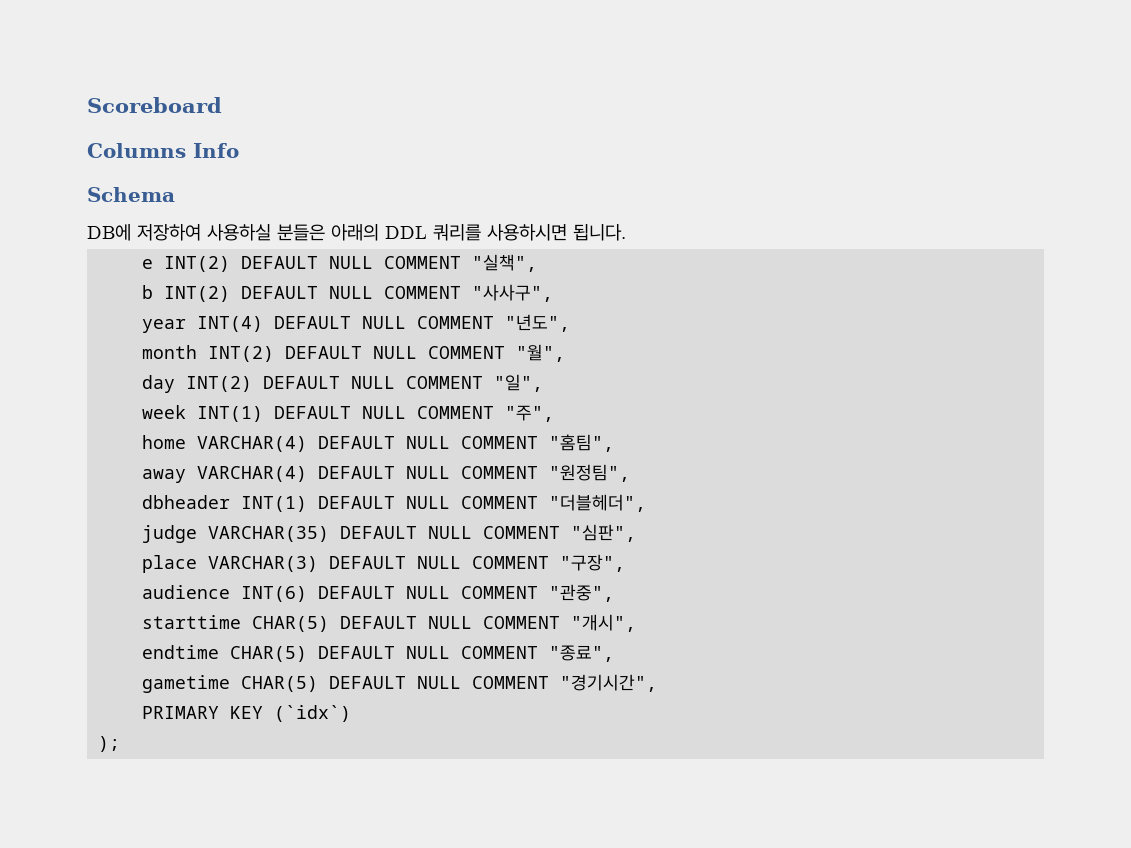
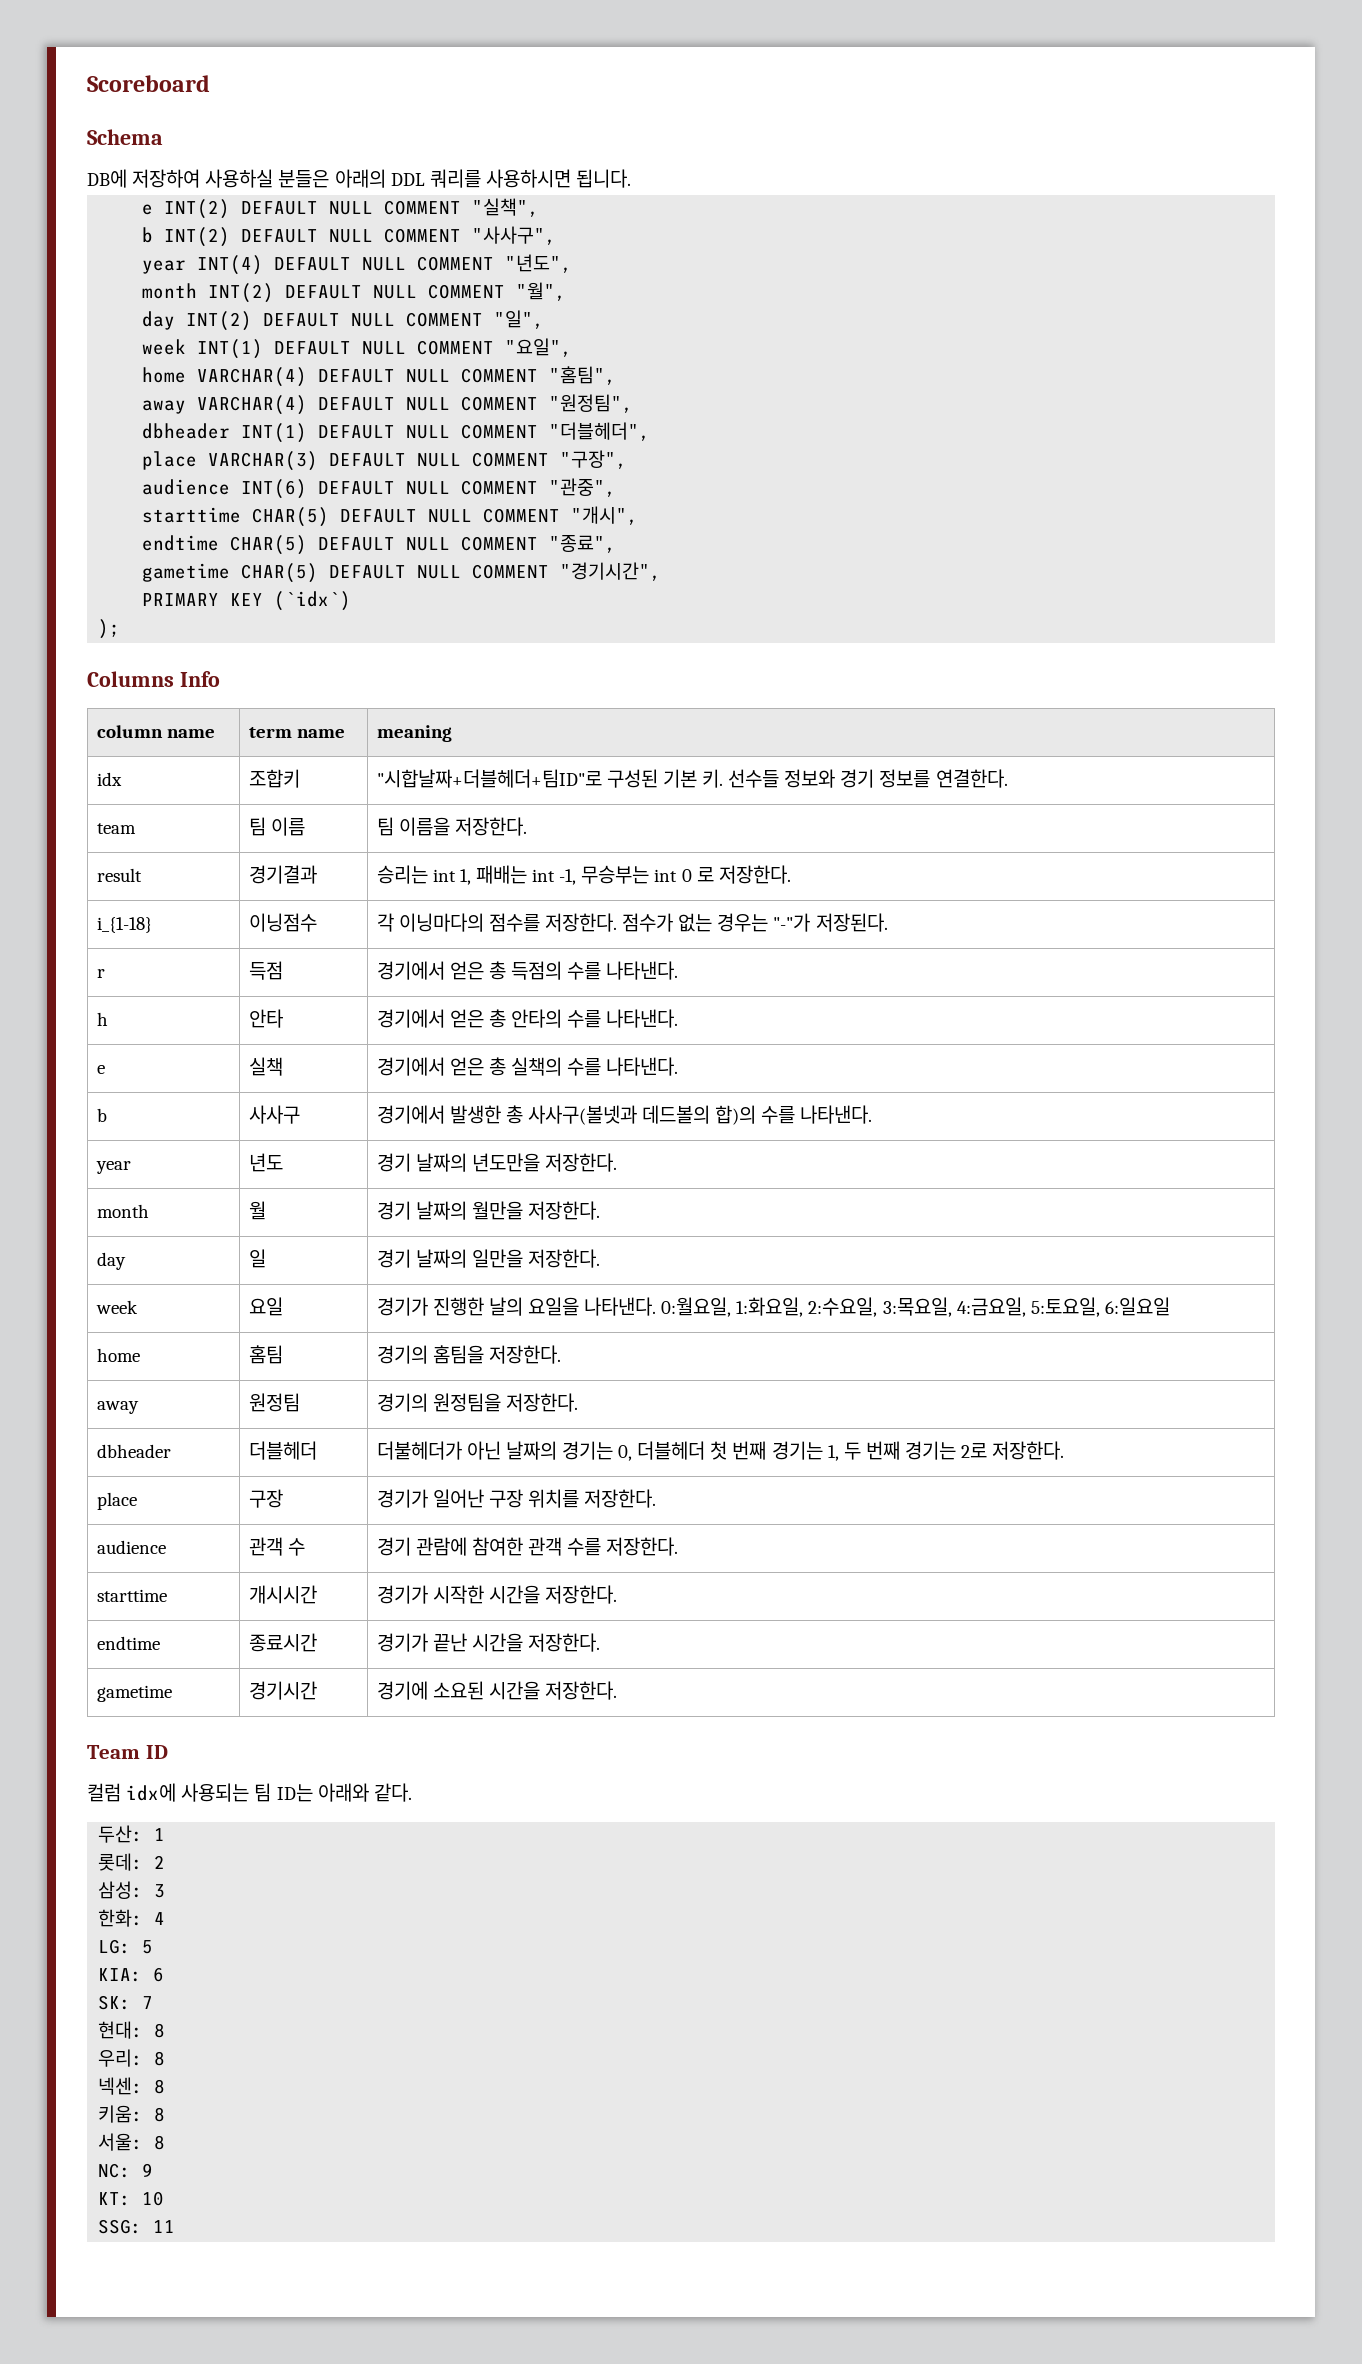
[87,143,239,158] // Columns Info -> (210, 83) none
[505,405,555,422] "주", -> [505,338,573,357] "요일",
[142,524,637,543] // judge VARCHAR(35) DEFAULT NULL COMMENT "심판", -> (651, 431) none
(121, 744) none -> [87,671,220,687] [96,725,215,738] [248,727,345,738] [376,725,452,742] [96,772,122,786] [248,769,300,788] [376,769,1008,788] [96,823,136,834] [248,817,305,836] [376,817,527,836] [96,868,142,882] [248,865,317,884] [376,865,791,885] [96,917,152,933] [248,913,317,932] [376,913,888,932] [96,969,105,978] [248,961,283,980] [376,961,679,980] [96,1012,108,1026] [248,1009,283,1028] [376,1009,679,1028] [96,1065,105,1074] [248,1057,283,1076] [376,1057,679,1076] [96,1108,107,1122] [248,1105,300,1124] [376,1105,873,1125] [95,1161,131,1174] [248,1153,283,1172] [376,1153,617,1172] [96,1204,149,1218] [248,1201,266,1220] [376,1201,600,1220] [96,1252,126,1270] [248,1249,266,1268] [376,1249,600,1268] [95,1300,138,1314] [248,1297,283,1316] [376,1297,1170,1317] [96,1348,140,1362] [248,1345,283,1364] [376,1345,561,1364] [96,1401,139,1414] [248,1393,300,1412] [376,1393,578,1412] [96,1444,171,1458] [248,1441,317,1460] [376,1441,1065,1461] [96,1492,137,1510] [248,1489,283,1508] [376,1489,657,1508] [96,1540,166,1554] [248,1537,305,1556] [376,1537,679,1556] [96,1589,167,1602] [248,1585,317,1604] [376,1585,617,1604] [96,1636,160,1650] [248,1633,317,1652] [376,1633,600,1652] [96,1685,172,1702] [248,1681,317,1700] [376,1681,617,1700] [87,1745,168,1759] [87,1783,412,1802] [98,1825,166,1843] [98,1853,166,1871] [98,1881,166,1899] [98,1909,166,1927] [98,1939,154,1954] [98,1967,165,1982] [98,1995,154,2010] [98,2021,166,2039] [98,2049,166,2067] [98,2077,166,2095] [98,2105,166,2123] [98,2133,166,2151] [98,2163,154,2178] [98,2191,165,2206] [98,2219,176,2234] // Columns Info // column name | term name | meaning // idx | 조합키 | "시합날짜+더블헤더+팀ID"로 구성된 기본 키. 선수들 정보와 경기 정보를 연결한다. // team | 팀 이름 | 팀 이름을 저장한다. // result | 경기결과 | 승리는 int 1, 패배는 int -1, 무승부는 int 0 로 저장한다. // i_{1-18} | 이닝점수 | 각 이닝마다의 점수를 저장한다. 점수가 없는 경우는 "-"가 저장된다. // r | 득점 | 경기에서 얻은 총 득점의 수를 나타낸다. // h | 안타 | 경기에서 얻은 총 안타의 수를 나타낸다. // e | 실책 | 경기에서 얻은 총 실책의 수를 나타낸다. // b | 사사구 | 경기에서 발생한 총 사사구(볼넷과 데드볼의 합)의 수를 나타낸다. // year | 년도 | 경기 날짜의 년도만을 저장한다. // month | 월 | 경기 날짜의 월만을 저장한다. // day | 일 | 경기 날짜의 일만을 저장한다. // week | 요일 | 경기가 진행한 날의 요일을 나타낸다. 0:월요일, 1:화요일, 2:수요일, 3:목요일, 4:금요일, 5:토요일, 6:일요일 // home | 홈팀 | 경기의 홈팀을 저장한다. // away | 원정팀 | 경기의 원정팀을 저장한다. // dbheader | 더블헤더 | 더불헤더가 아닌 날짜의 경기는 0, 더블헤더 첫 번째 경기는 1, 두 번째 경기는 2로 저장한다. // place | 구장 | 경기가 일어난 구장 위치를 저장한다. // audience | 관객 수 | 경기 관람에 참여한 관객 수를 저장한다. // starttime | 개시시간 | 경기가 시작한 시간을 저장한다. // endtime | 종료시간 | 경기가 끝난 시간을 저장한다. // gametime | 경기시간 | 경기에 소요된 시간을 저장한다. // Team ID // 컬럼 idx에 사용되는 팀 ID는 아래와 같다. // 두산: 1 // 롯데: 2 // 삼성: 3 // 한화: 4 // LG: 5 // KIA: 6 // SK: 7 // 현대: 8 // 우리: 8 // 넥센: 8 // 키움: 8 // 서울: 8 // NC: 9 // KT: 10 // SSG: 11

